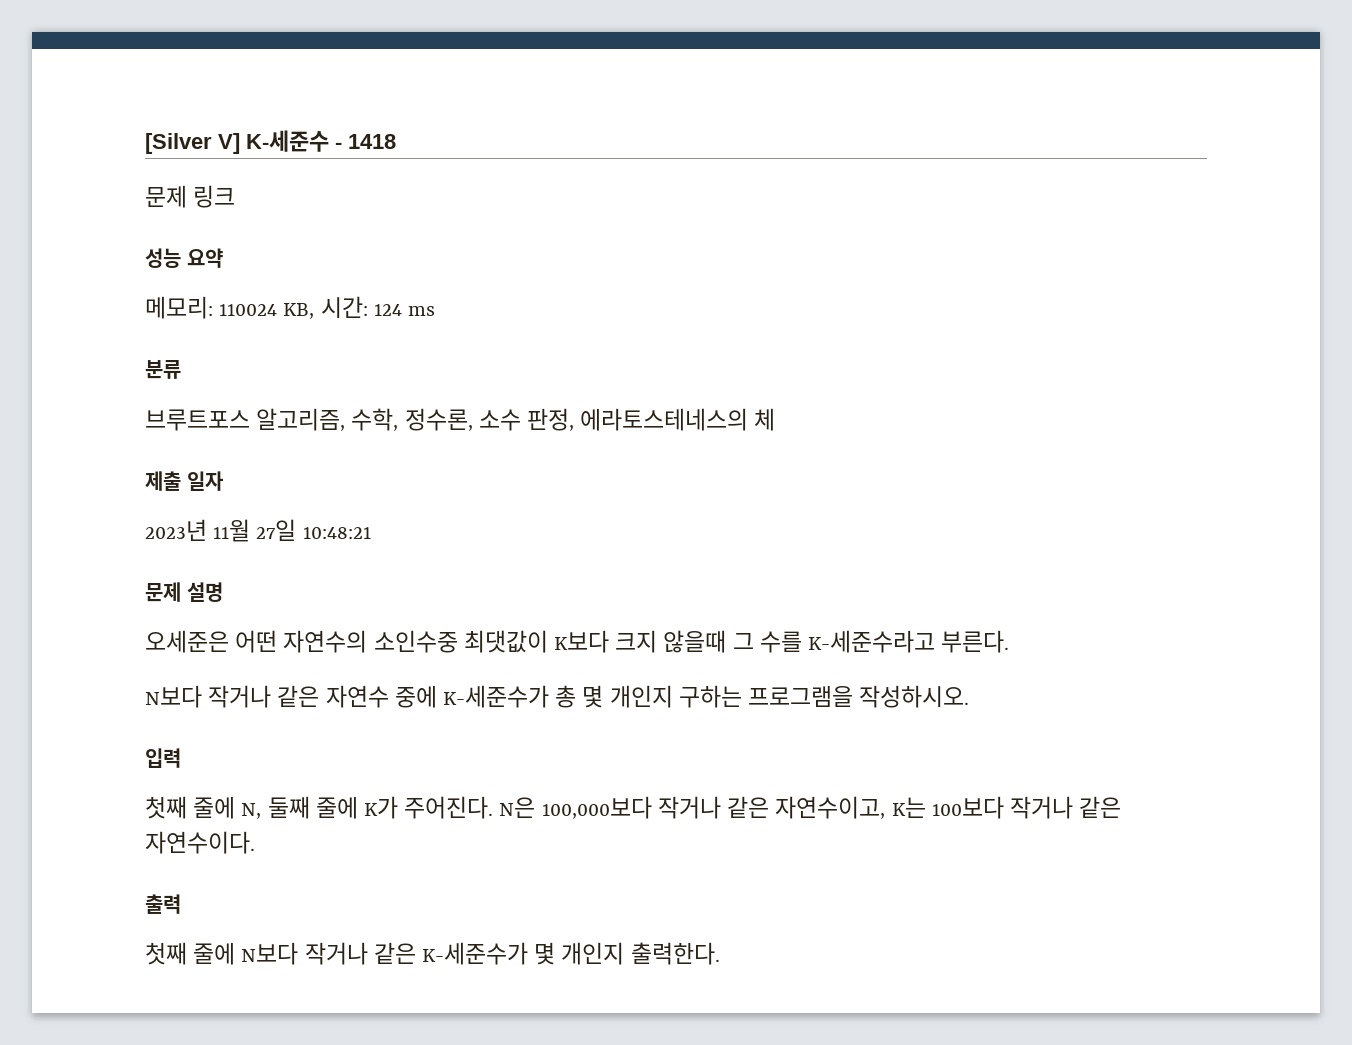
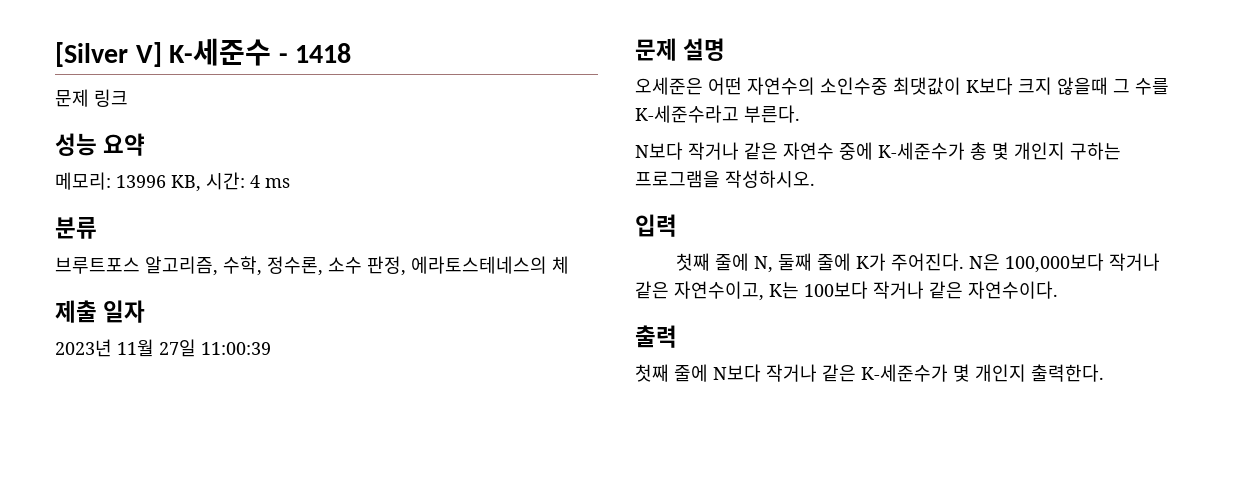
[219,304,278,316] 110024 -> [116,175,166,188] 13996
[373,304,402,316] 124 -> [250,175,260,188] 4
[302,527,371,539] 10:48:21 -> [201,342,271,355] 11:00:39

